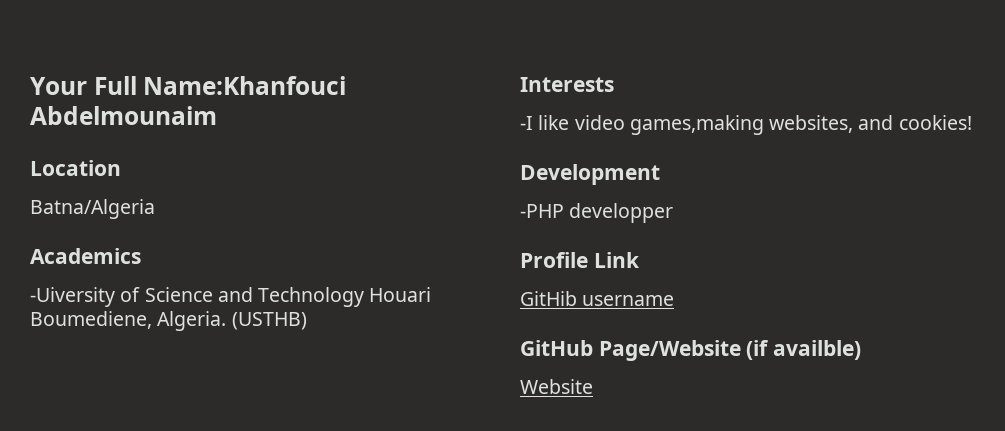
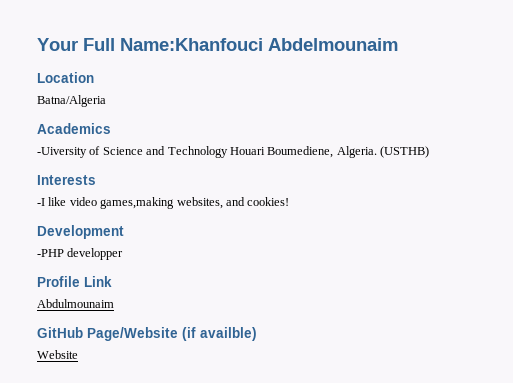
[520,291,675,306] GitHib username -> [37,299,114,308] Abdulmounaim

